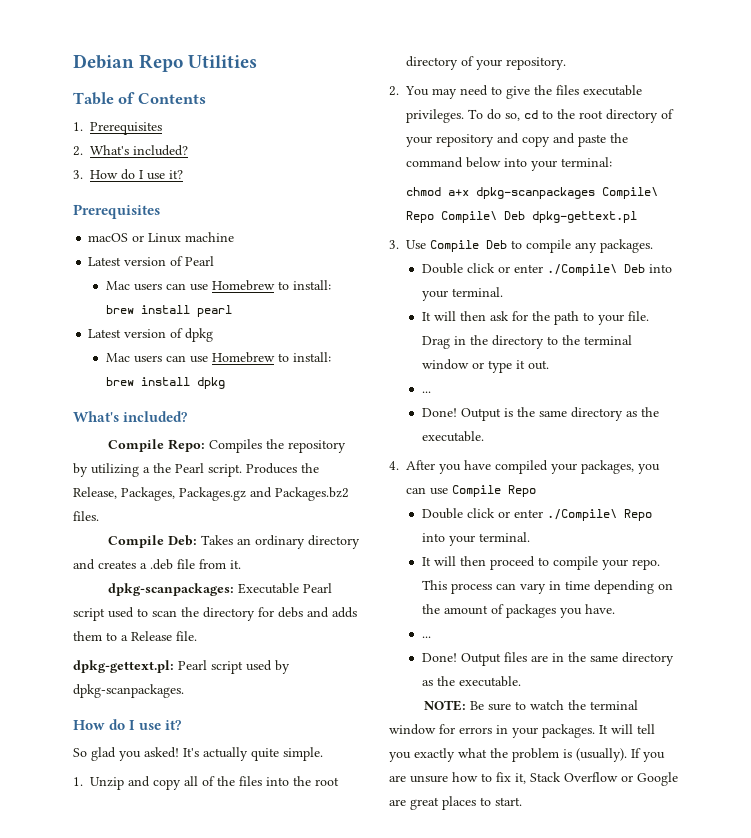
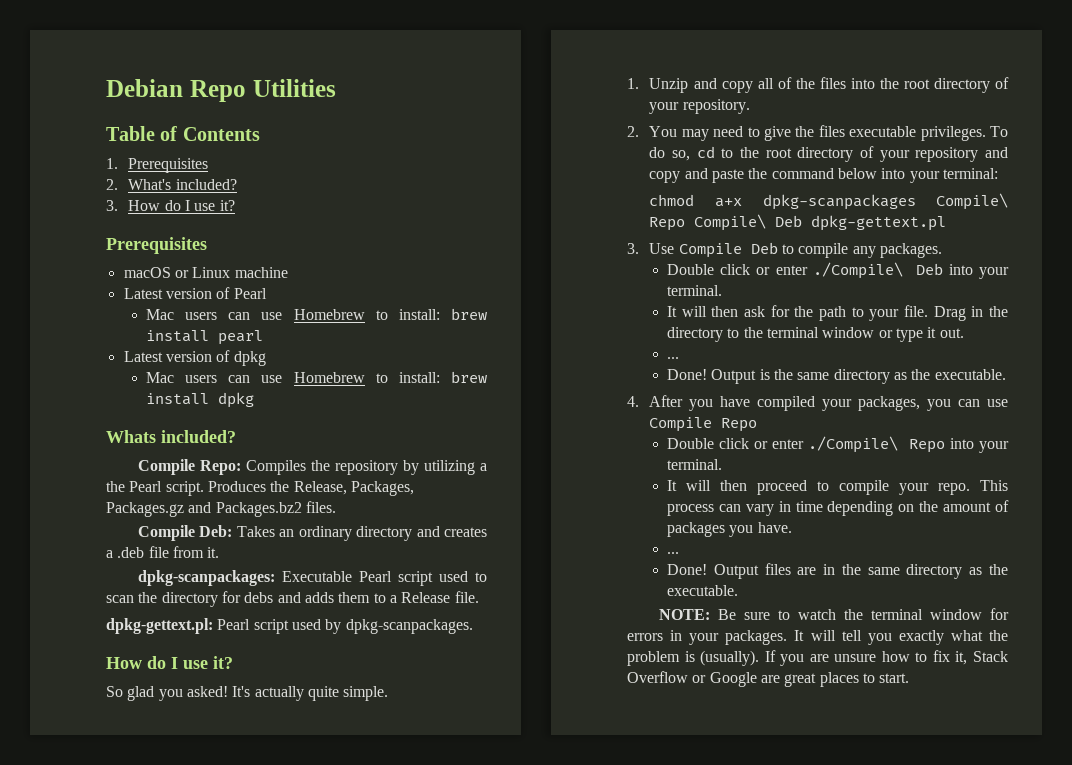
[73,411,119,422] What's -> [106,430,156,443] Whats

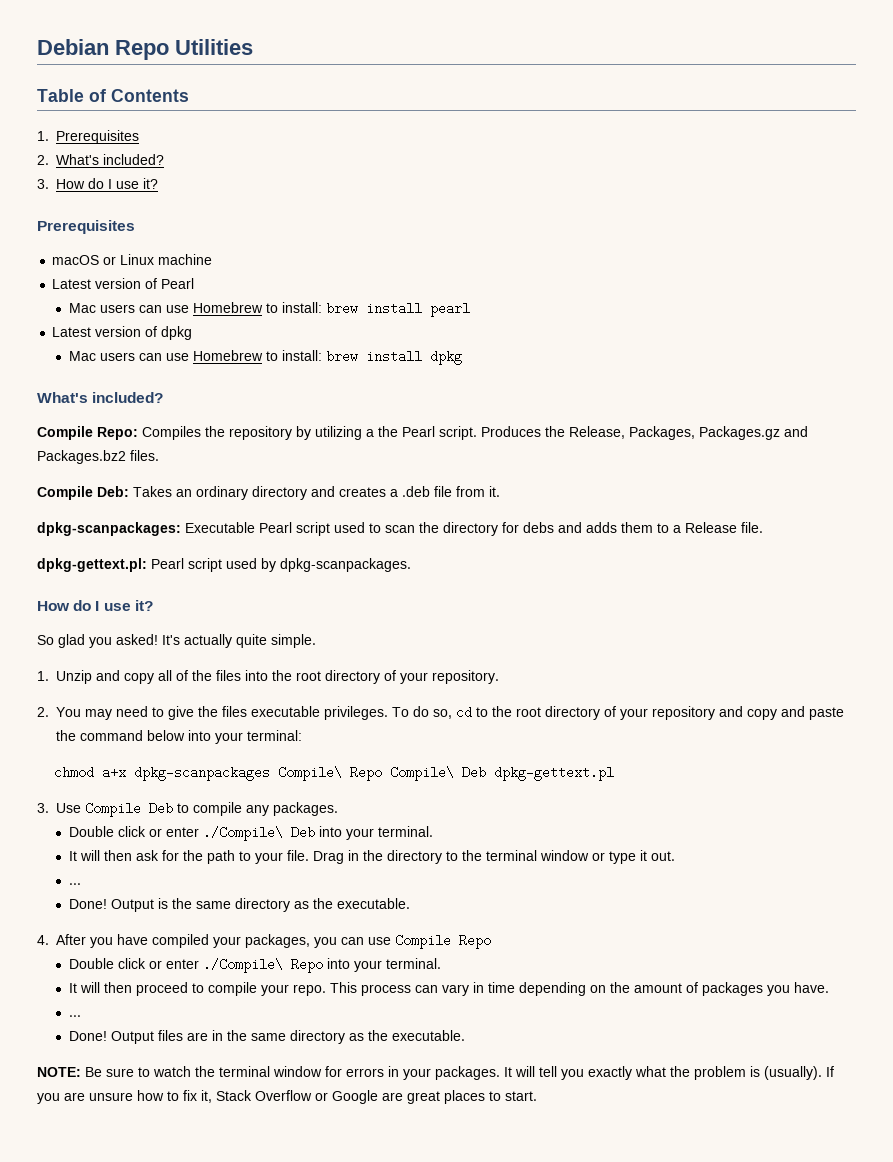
[106,430,156,443] Whats -> [37,392,88,403] What's

